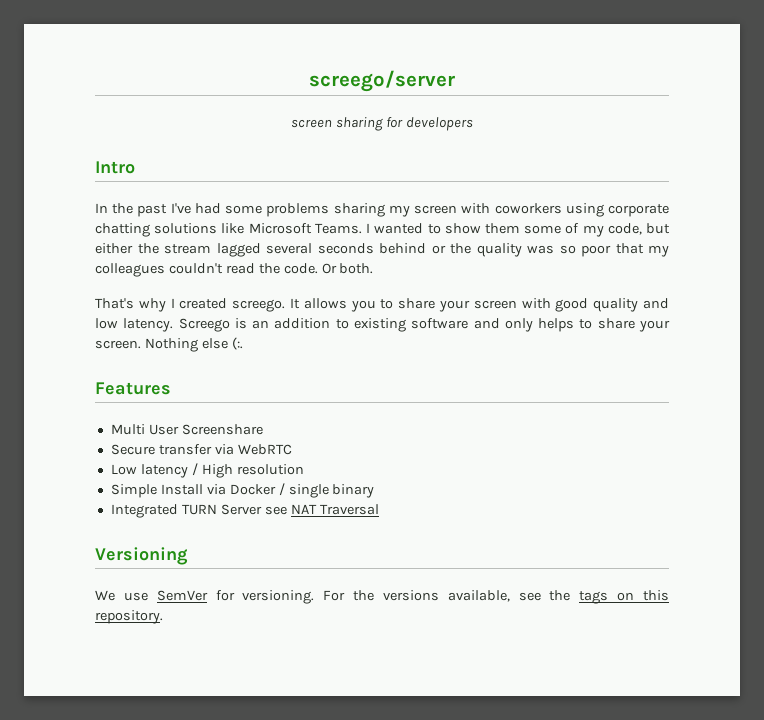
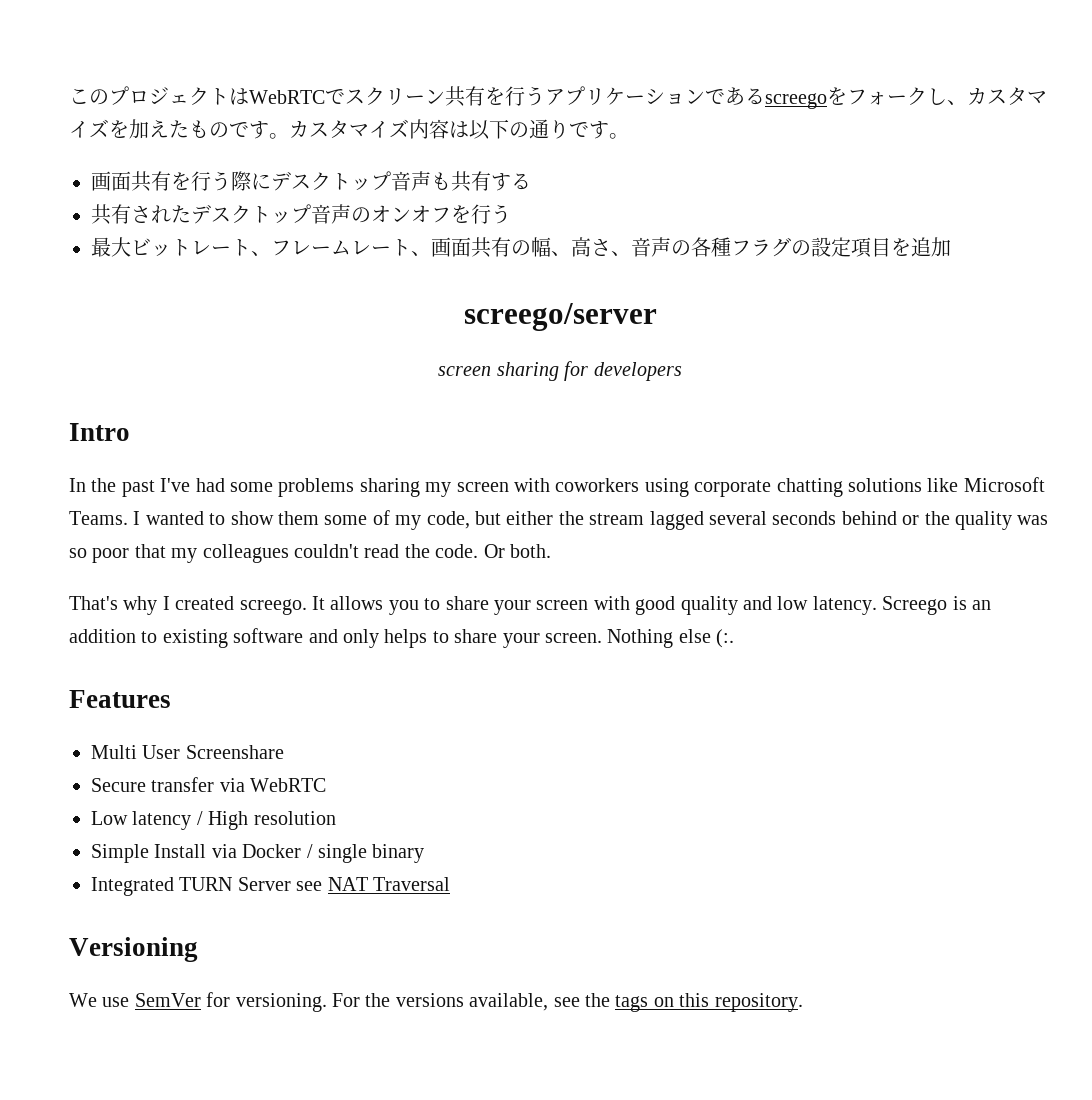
(309, 81) none -> [69,86,1047,109] [69,119,629,140] [91,171,531,192] [91,204,511,225] [91,237,951,258] このプロジェクトはWebRTCでスクリーン共有を行うアプリケーションであるscreegoをフォークし、カスタマイズを加えたものです。カスタマイズ内容は以下の通りです。 // 画面共有を行う際にデスクトップ音声も共有する // 共有されたデスクトップ音声のオンオフを行う // 最大ビットレート、フレームレート、画面共有の幅、高さ、音声の各種フラグの設定項目を追加 //

